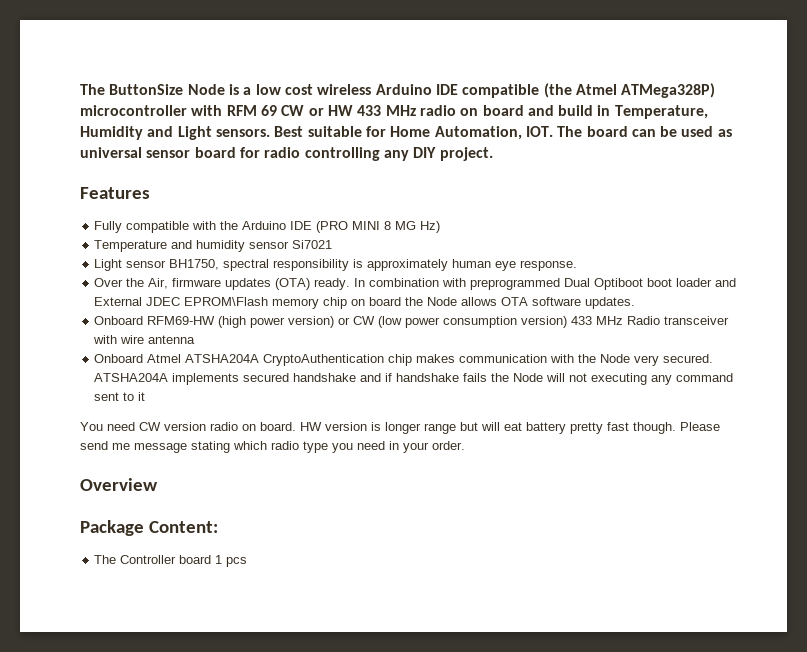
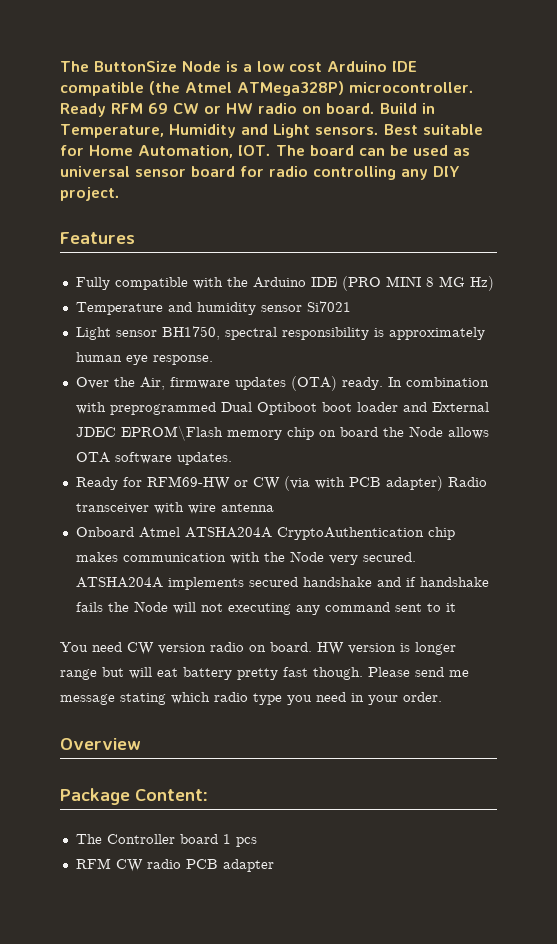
[317,84,372,95] wireless -> (322, 67) none
[80,105,223,116] microcontroller with -> [349,82,474,93] [60,103,106,117] microcontroller. Ready
[357,105,594,116] 433 MHz radio on board and build -> [258,103,417,114] radio on board. Build
[94,316,624,328] Onboard RFM69-HW (high power version) or CW (low power consumption version) 433 MHz -> [75,476,443,491] Ready for RFM69-HW or CW (via with PCB adapter)
(248, 562) none -> [75,858,274,872] // RFM CW radio PCB adapter

